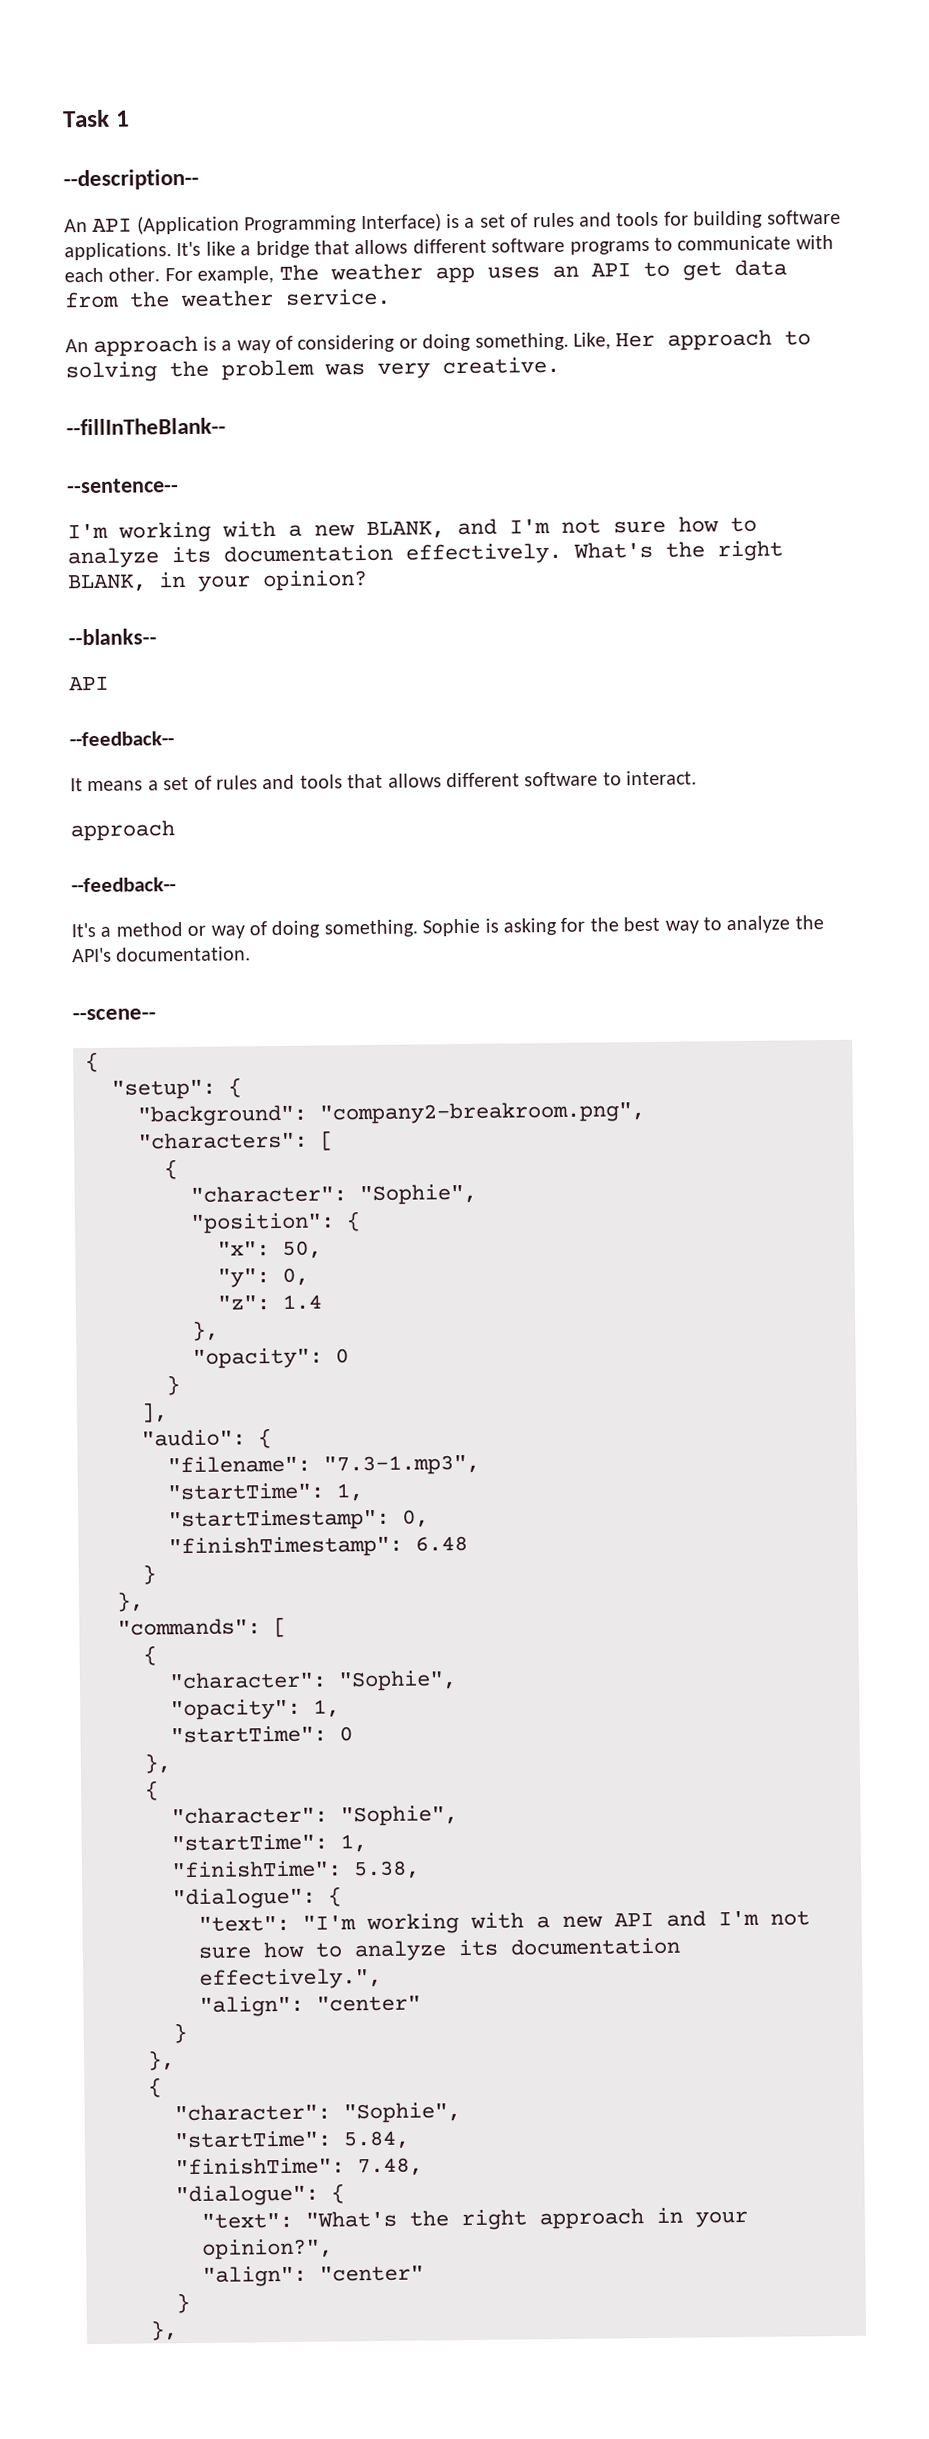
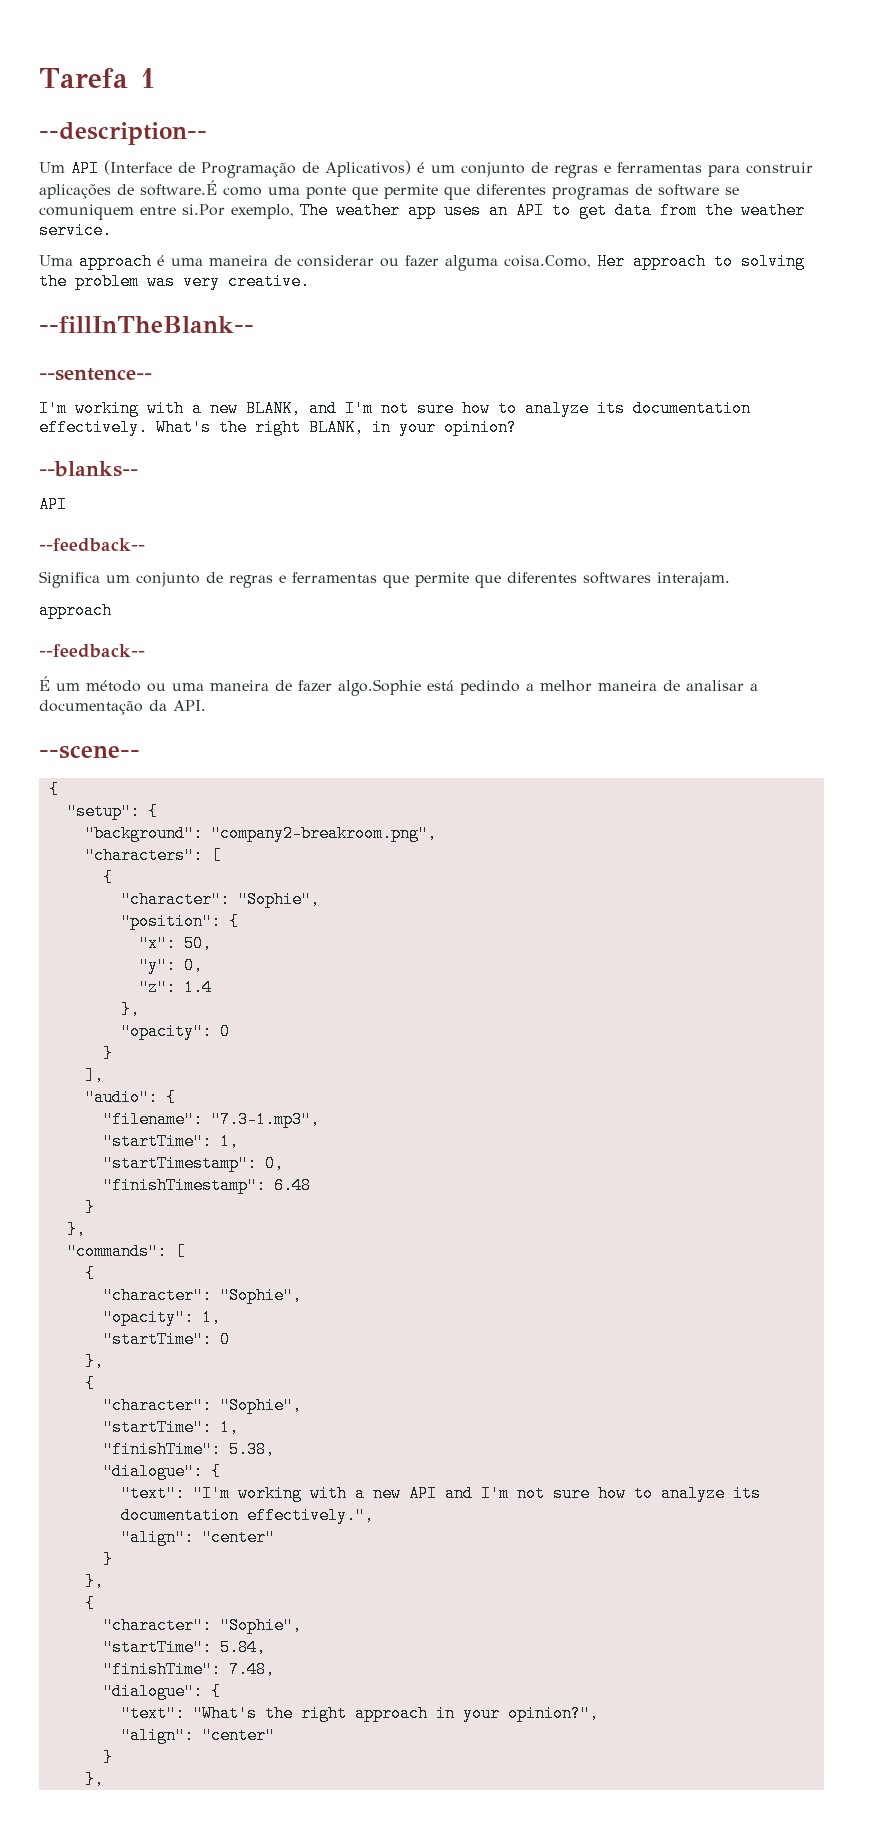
[62,109,110,128] Task -> [39,68,128,88] Tarefa
[64,209,841,235] [64,234,834,261] [64,265,275,284] An API (Application Programming Interface) is a set of rules and tools for building software applications. It's like a bridge that allows different software programs to communicate with each other. For example, -> [39,160,813,178] [39,180,739,200] [39,204,294,220] Um API (Interface de Programação de Aplicativos) é um conjunto de regras e ferramentas para construir aplicações de software.É como uma ponte que permite que diferentes programas de software se comuniquem entre si.Por exemplo,
[65,332,611,357] An approach is a way of considering or doing something. Like, -> [39,253,591,271] Uma approach é uma maneira de considerar ou fazer alguma coisa.Como,
[70,770,698,792] [70,820,175,842] [71,877,176,893] [71,915,824,939] [72,946,252,963] It means a set of rules and tools that allows different software to interact. // approach // --feedback-- // It's a method or way of doing something. Sophie is asking for the best way to analyze the API's documentation. -> [39,571,730,588] [39,602,112,619] [39,644,145,658] [39,676,758,696] [39,700,206,715] Significa um conjunto de regras e ferramentas que permite que diferentes softwares interajam. // approach // --feedback-- // É um método ou uma maneira de fazer algo.Sophie está pedindo a melhor maneira de analisar a documentação da API.

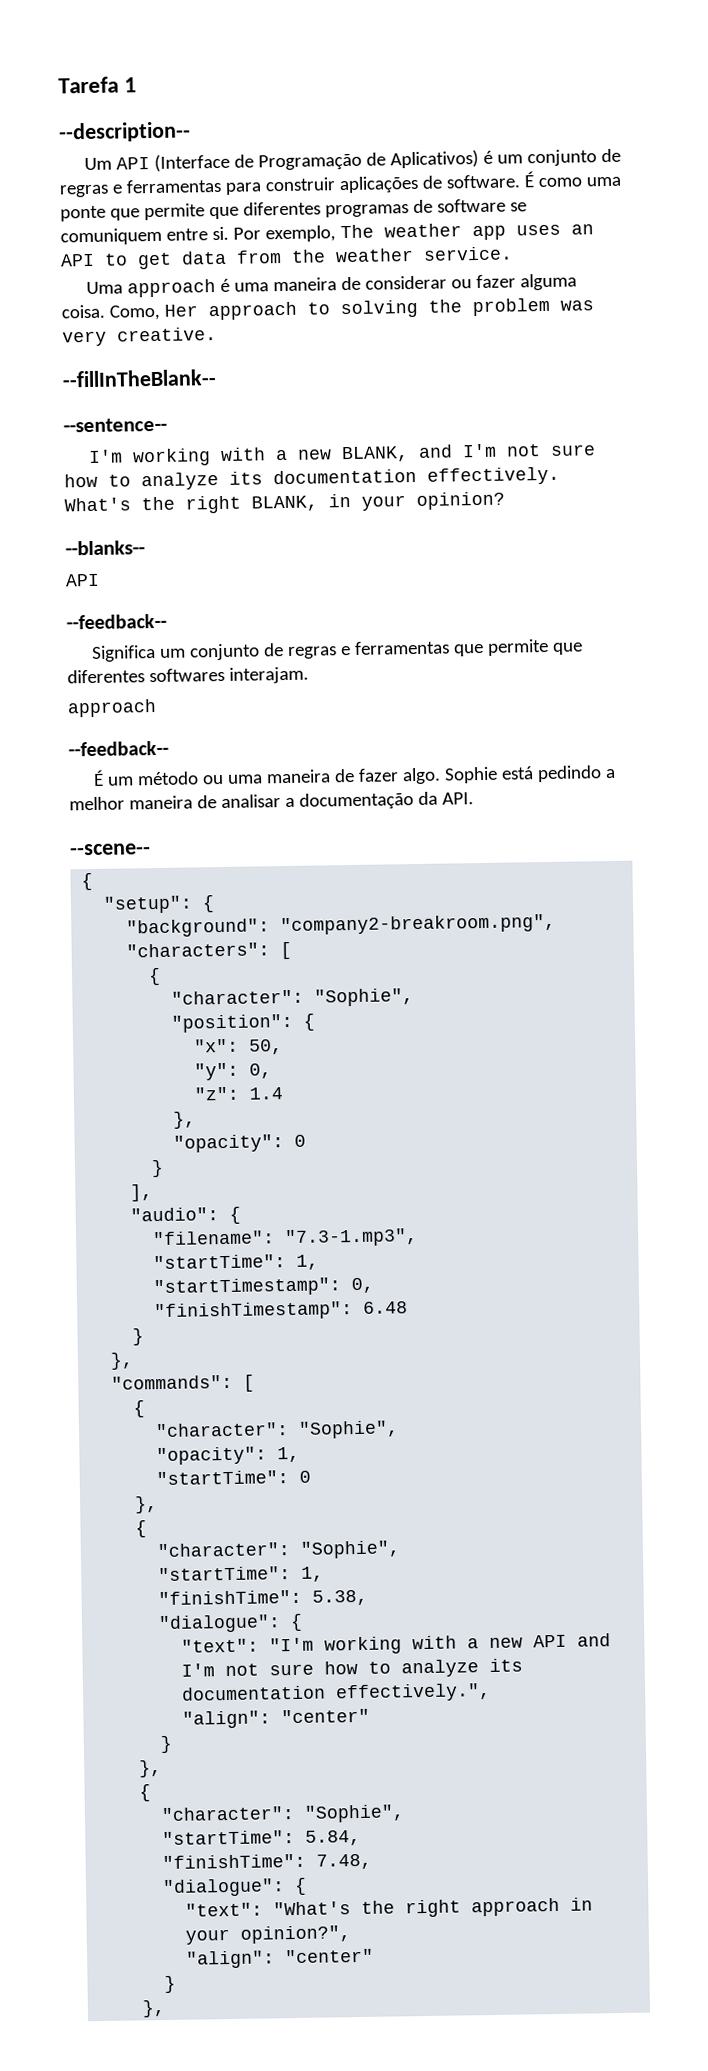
[140,180,217,196] software.É -> [445,171,534,189] software. É
[182,204,225,216] si.Por -> [211,226,261,241] si. Por
[504,255,591,268] coisa.Como, -> [61,304,160,321] coisa. Como,
[338,679,421,696] algo.Sophie -> [401,766,498,785] algo. Sophie

